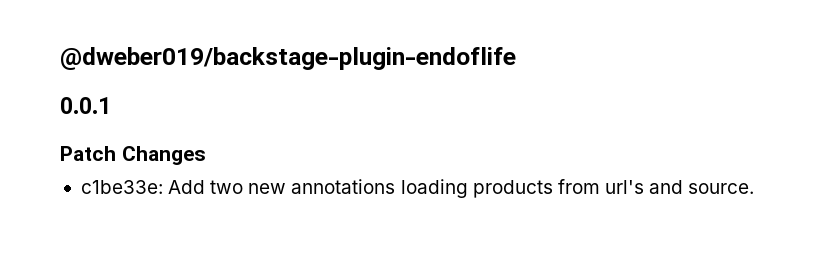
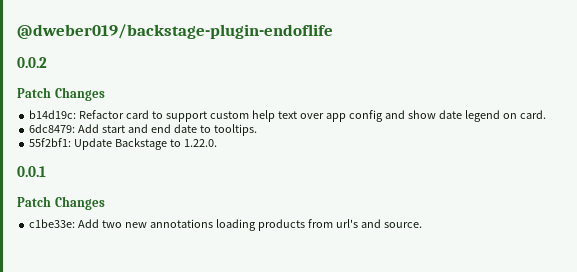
(516, 58) none -> [17,57,47,68] [17,87,105,101] [29,110,546,122] [29,124,257,136] [29,138,217,150] // 0.0.2 // Patch Changes // b14d19c: Refactor card to support custom help text over app config and show date legend on card. // 6dc8479: Add start and end date to tooltips. // 55f2bf1: Update Backstage to 1.22.0.

